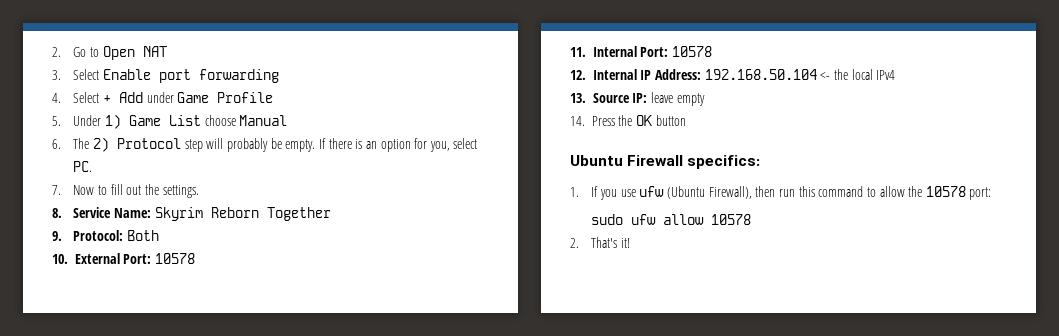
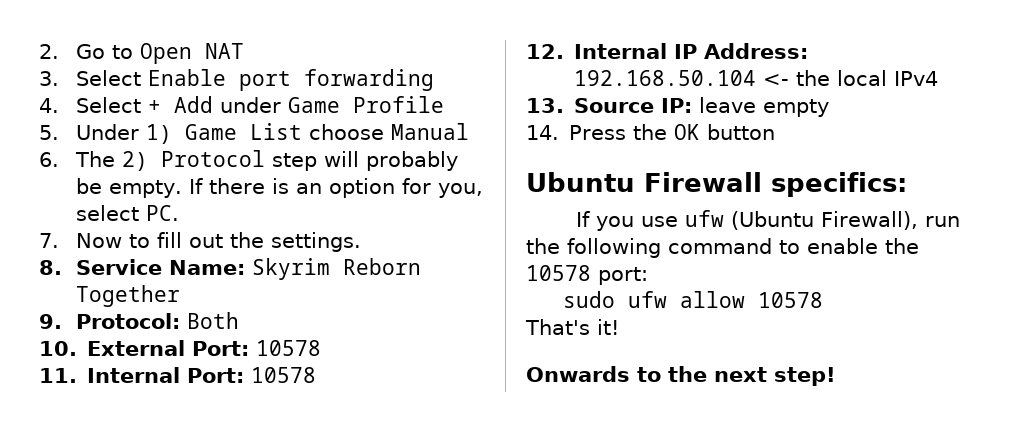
[570,187,579,197] 1. -> (907, 184) none
[755,186,815,197] then run this -> [924,216,960,227] [526,238,661,258] run the following
[879,186,905,197] allow -> [807,238,878,254] enable
[570,238,579,248] 2. -> (823, 300) none
(631, 243) none -> [526,366,836,386] // Onwards to the next step!

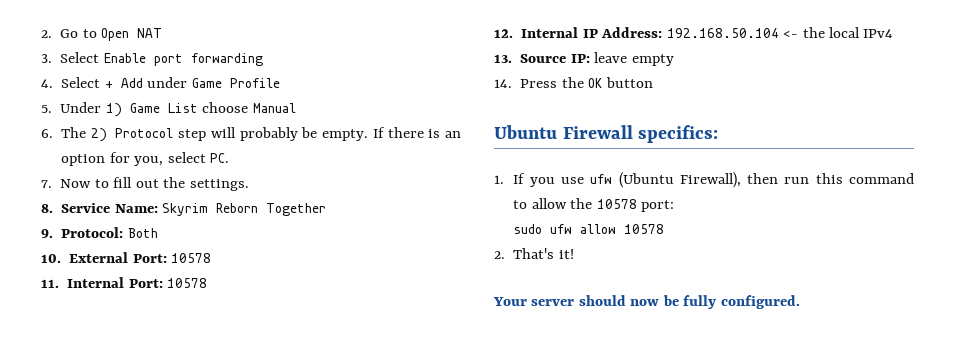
(907, 184) none -> [494,175,504,184] 1.
[924,216,960,227] [526,238,661,258] run the following -> [747,173,843,184] then run this
[807,238,878,254] enable -> [531,198,567,209] allow
(823, 300) none -> [494,251,505,259] 2.
[526,366,836,386] Onwards to the next step! -> [493,295,800,309] Your server should now be fully configured.

